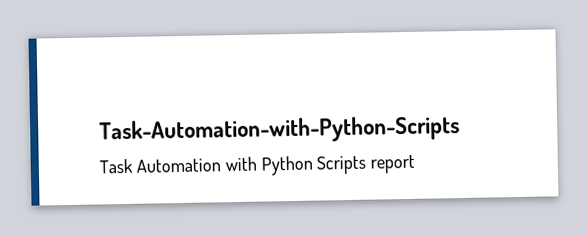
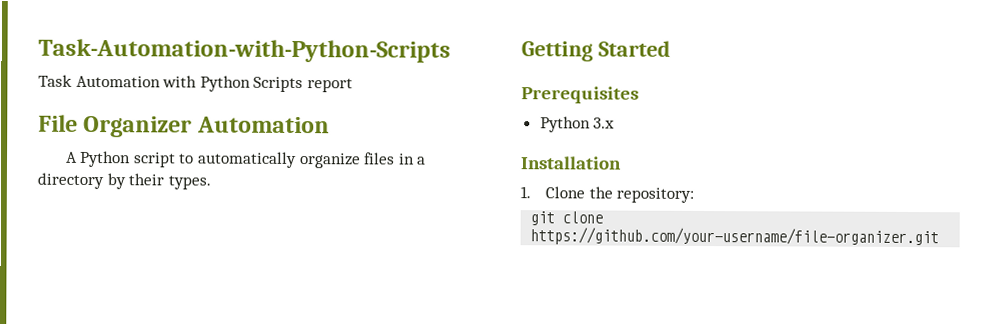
(417, 164) none -> [38,114,330,138] [65,150,427,169] [37,172,211,190] [521,40,671,62] [521,86,639,104] [539,116,616,133] [520,156,622,170] [520,186,695,203] [530,211,604,226] [530,227,940,247] // File Organizer Automation // A Python script to automatically organize files in a directory by their types. // Getting Started // Prerequisites // Python 3.x // Installation // 1. Clone the repository: // git clone https://github.com/your-username/file-organizer.git

